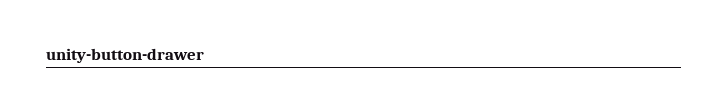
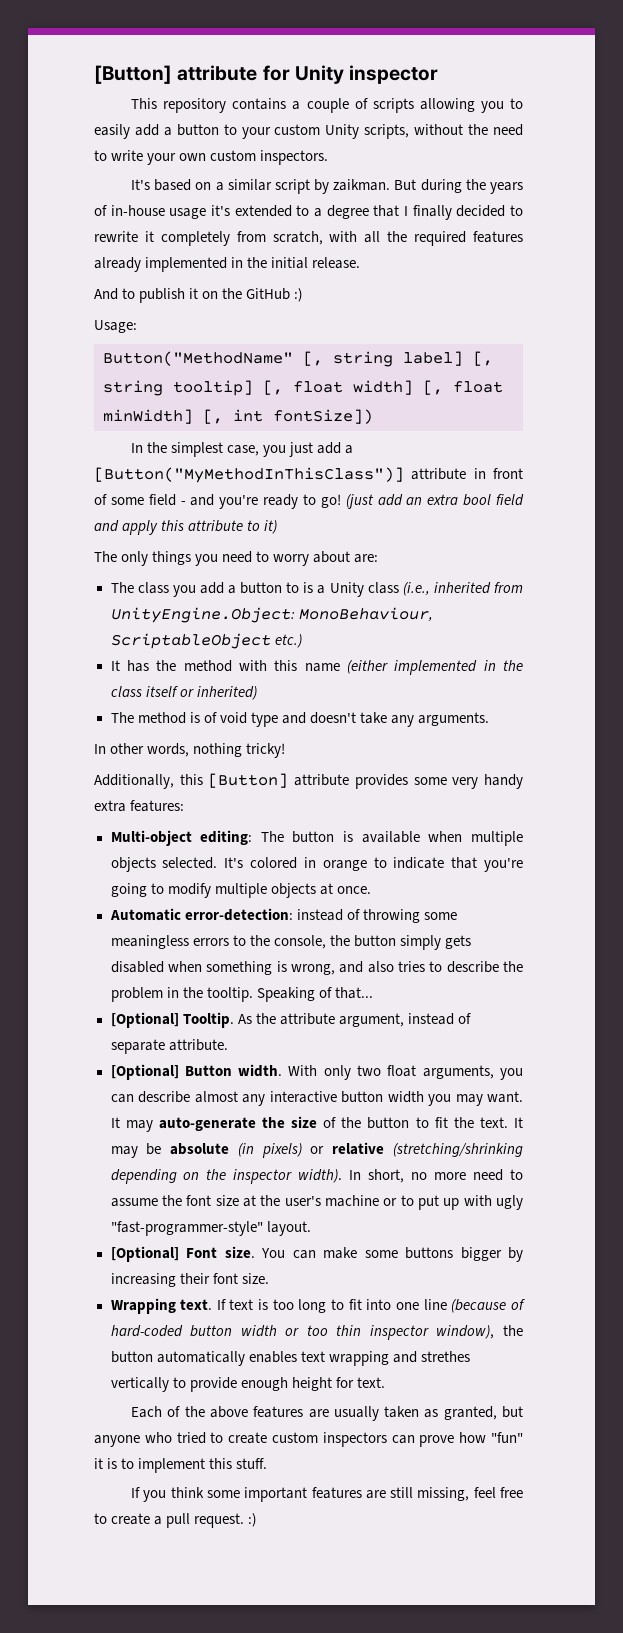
[46,48,204,63] unity-button-drawer -> [94,65,439,84] [131,98,523,113] [94,124,524,139] [94,150,329,165] [131,179,524,194] [94,205,523,220] [94,231,524,246] [94,257,361,272] [94,288,304,303] [94,320,137,333] [103,351,493,367] [103,380,503,396] [103,409,373,424] [131,442,354,457] [94,467,523,483] [94,494,524,509] [94,520,278,535] [94,551,379,566] [110,582,524,597] [110,607,433,623] [110,633,302,649] [110,660,523,675] [110,686,257,700] [110,712,490,727] [94,743,286,758] [94,773,523,789] [94,800,185,812] [110,830,523,846] [110,857,523,872] [110,883,371,898] [109,908,457,923] [110,935,471,950] [110,961,524,975] [110,987,373,1002] [110,1012,471,1028] [110,1039,228,1054] [110,1064,523,1080] [110,1091,523,1106] [110,1116,523,1132] [110,1142,523,1158] [110,1169,523,1184] [110,1195,524,1210] [110,1221,311,1236] [110,1246,523,1262] [110,1273,269,1287] [110,1298,525,1314] [110,1325,523,1340] [110,1351,470,1366] [110,1377,385,1392] [131,1406,523,1421] [94,1432,523,1447] [94,1458,268,1473] [131,1487,523,1502] [94,1513,258,1528] [Button] attribute for Unity inspector // This repository contains a couple of scripts allowing you to easily add a button to your custom Unity scripts, without the need to write your own custom inspectors. // It's based on a similar script by zaikman. But during the years of in-house usage it's extended to a degree that I finally decided to rewrite it completely from scratch, with all the required features already implemented in the initial release. // And to publish it on the GitHub :) // Usage: // Button("MethodName" [, string label] [, string tooltip] [, float width] [, float minWidth] [, int fontSize]) // In the simplest case, you just add a [Button("MyMethodInThisClass")] attribute in front of some field - and you're ready to go! (just add an extra bool field and apply this attribute to it) // The only things you need to worry about are: // The class you add a button to is a Unity class (i.e., inherited from UnityEngine.Object: MonoBehaviour, ScriptableObject etc.) // It has the method with this name (either implemented in the class itself or inherited) // The method is of void type and doesn't take any arguments. // In other words, nothing tricky! // Additionally, this [Button] attribute provides some very handy extra features: // Multi-object editing: The button is available when multiple objects selected. It's colored in orange to indicate that you're going to modify multiple objects at once. // Automatic error-detection: instead of throwing some meaningless errors to the console, the button simply gets disabled when something is wrong, and also tries to describe the problem in the tooltip. Speaking of that... // [Optional] Tooltip. As the attribute argument, instead of separate attribute. // [Optional] Button width. With only two float arguments, you can describe almost any interactive button width you may want. It may auto-generate the size of the button to fit the text. It may be absolute (in pixels) or relative (stretching/shrinking depending on the inspector width). In short, no more need to assume the font size at the user's machine or to put up with ugly "fast-programmer-style" layout. // [Optional] Font size. You can make some buttons bigger by increasing their font size. // Wrapping text. If text is too long to fit into one line (because of hard-coded button width or too thin inspector window), the button automatically enables text wrapping and strethes vertically to provide enough height for text. // Each of the above features are usually taken as granted, but anyone who tried to create custom inspectors can prove how "fun" it is to implement this stuff. // If you think some important features are still missing, feel free to create a pull request. :)

